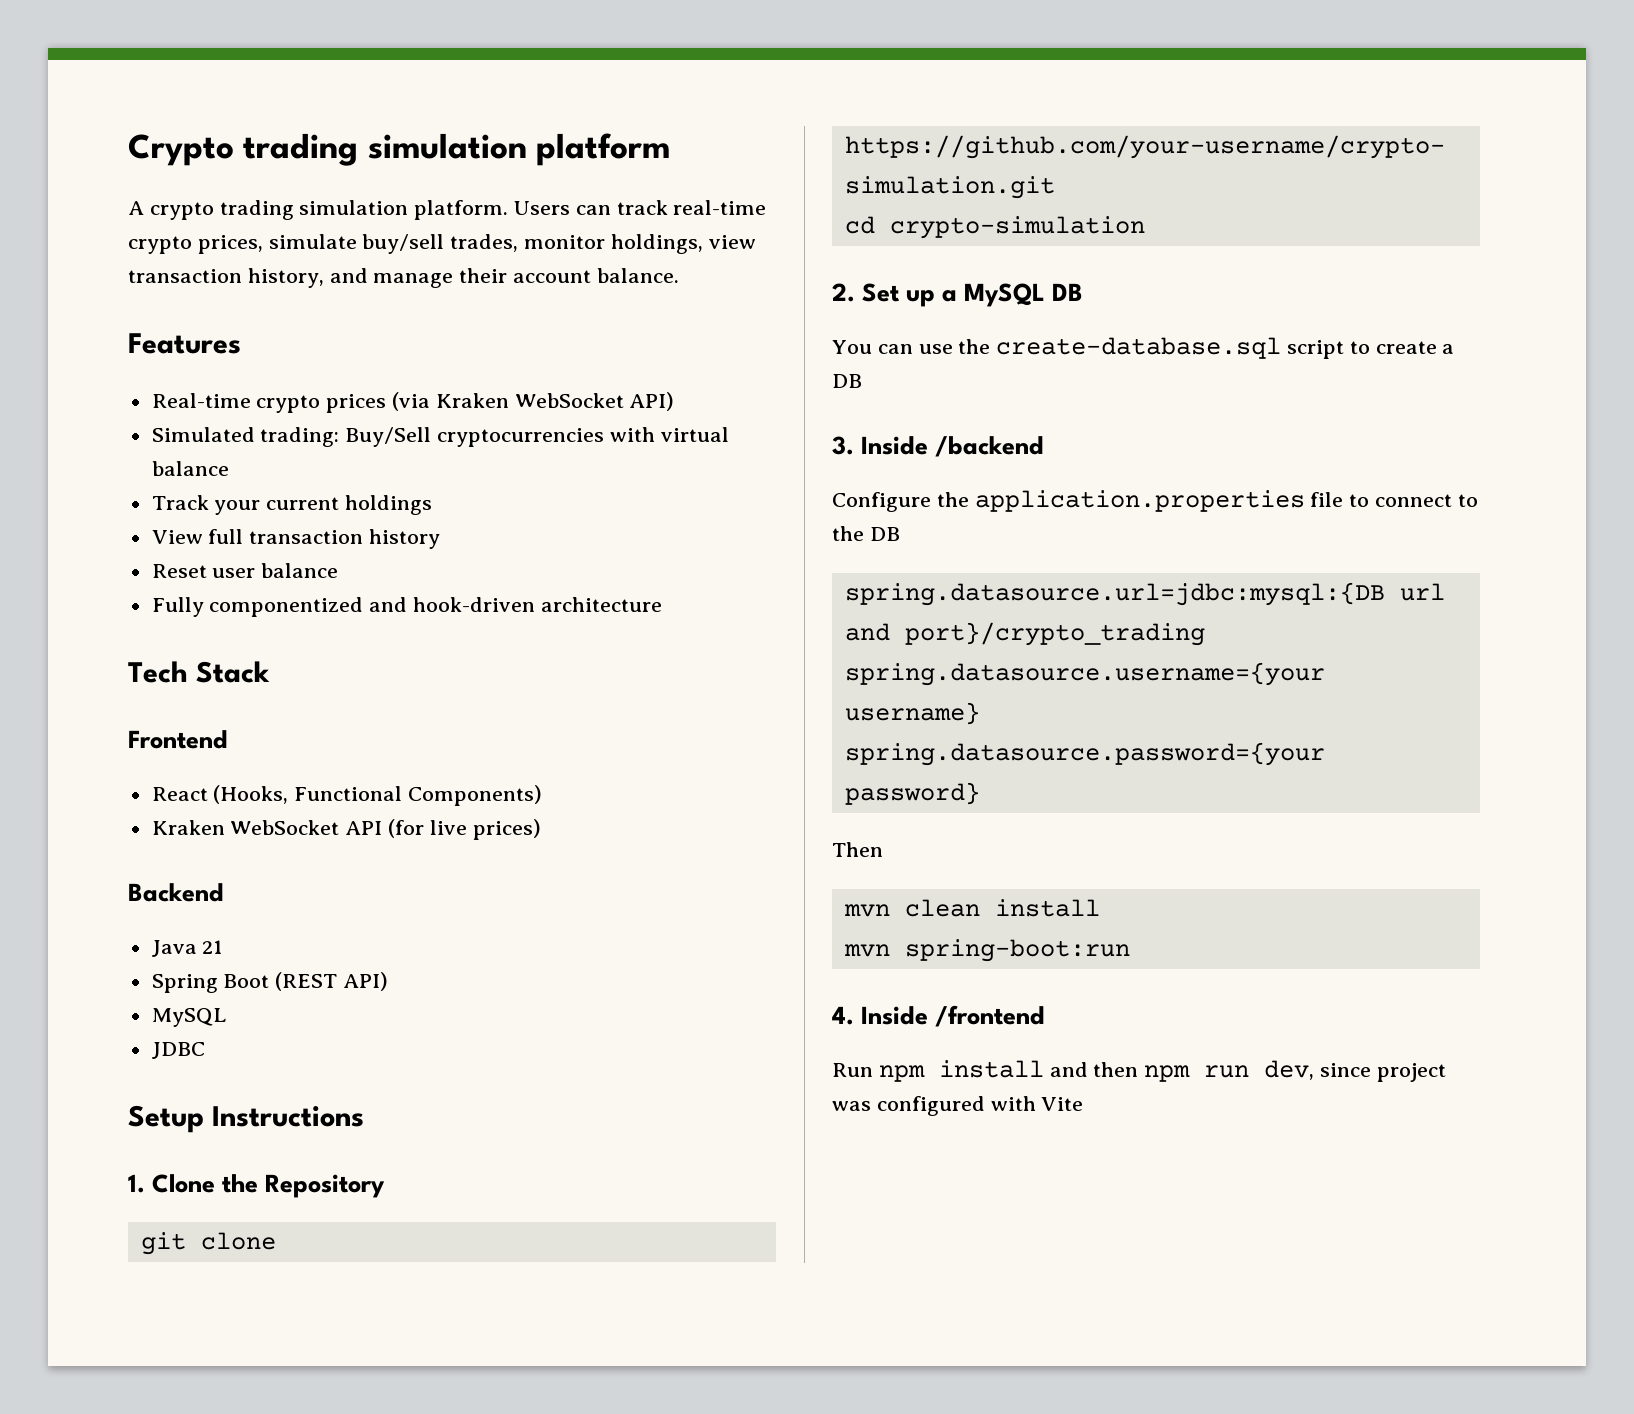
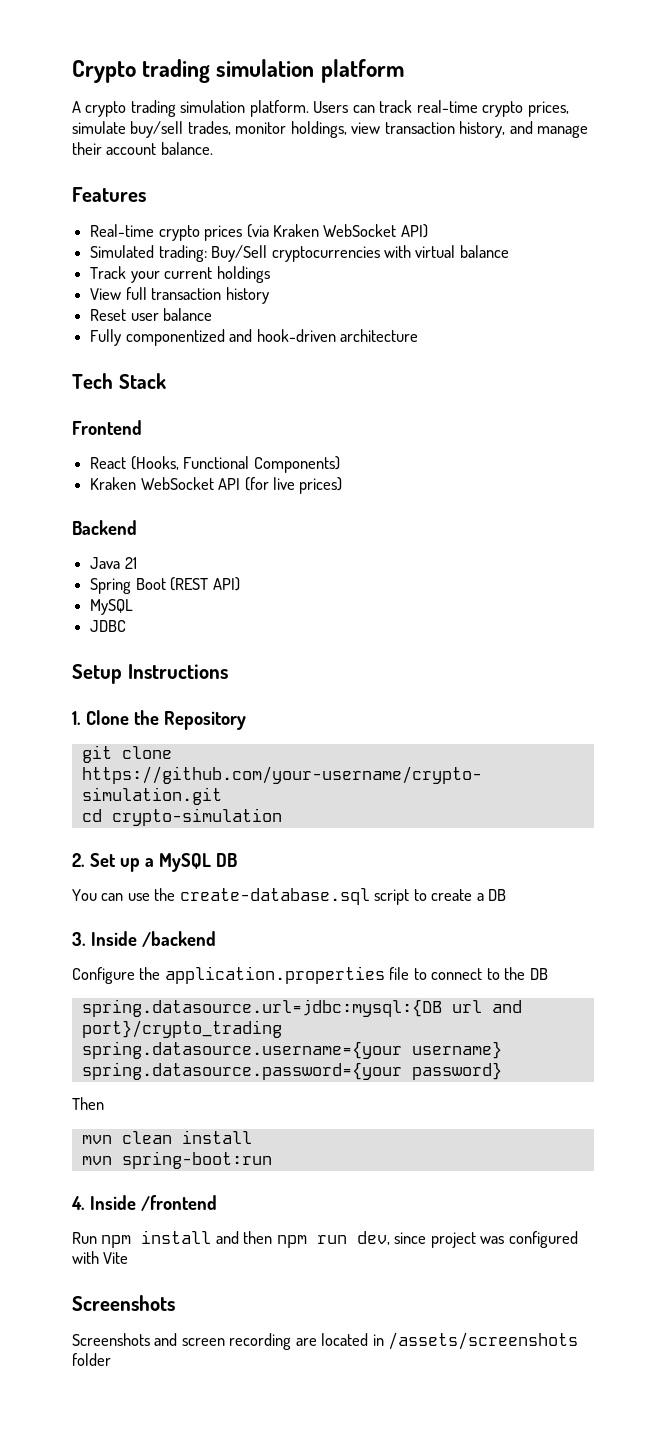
(1084, 1104) none -> [72,1295,175,1311] [72,1332,579,1350] [72,1353,111,1366] // Screenshots // Screenshots and screen recording are located in /assets/screenshots folder

